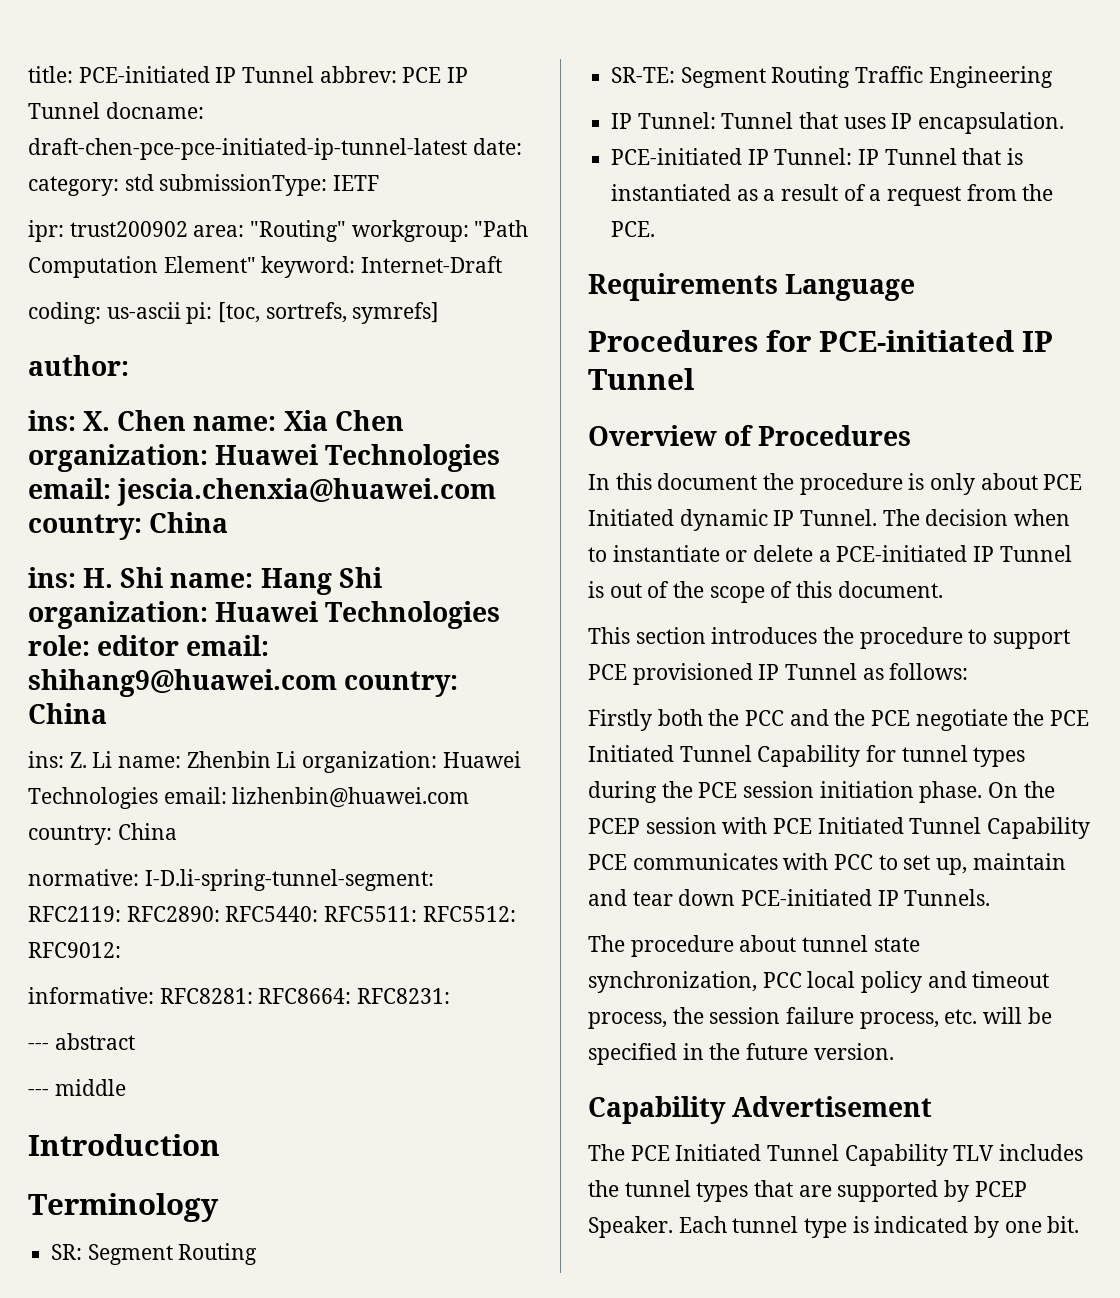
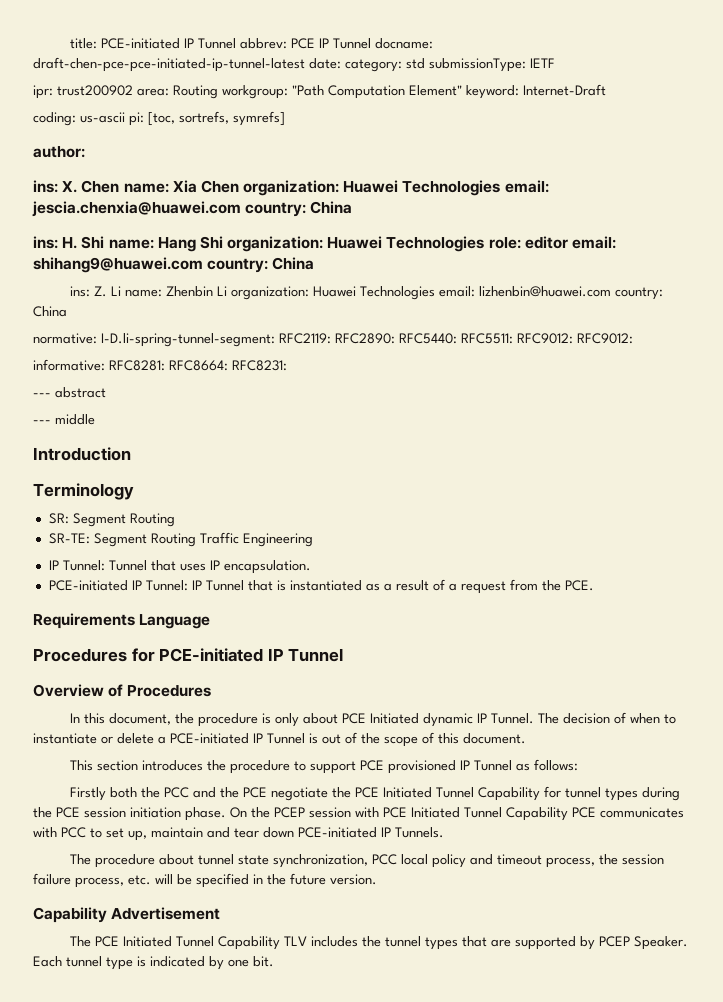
[250,220,347,242] "Routing" -> [173,85,218,99] Routing
[422,906,516,922] RFC5512: -> [517,333,573,344] RFC9012:
[657,473,758,490] document -> [109,713,172,725] document,
(1009, 517) none -> [614,712,627,724] of

